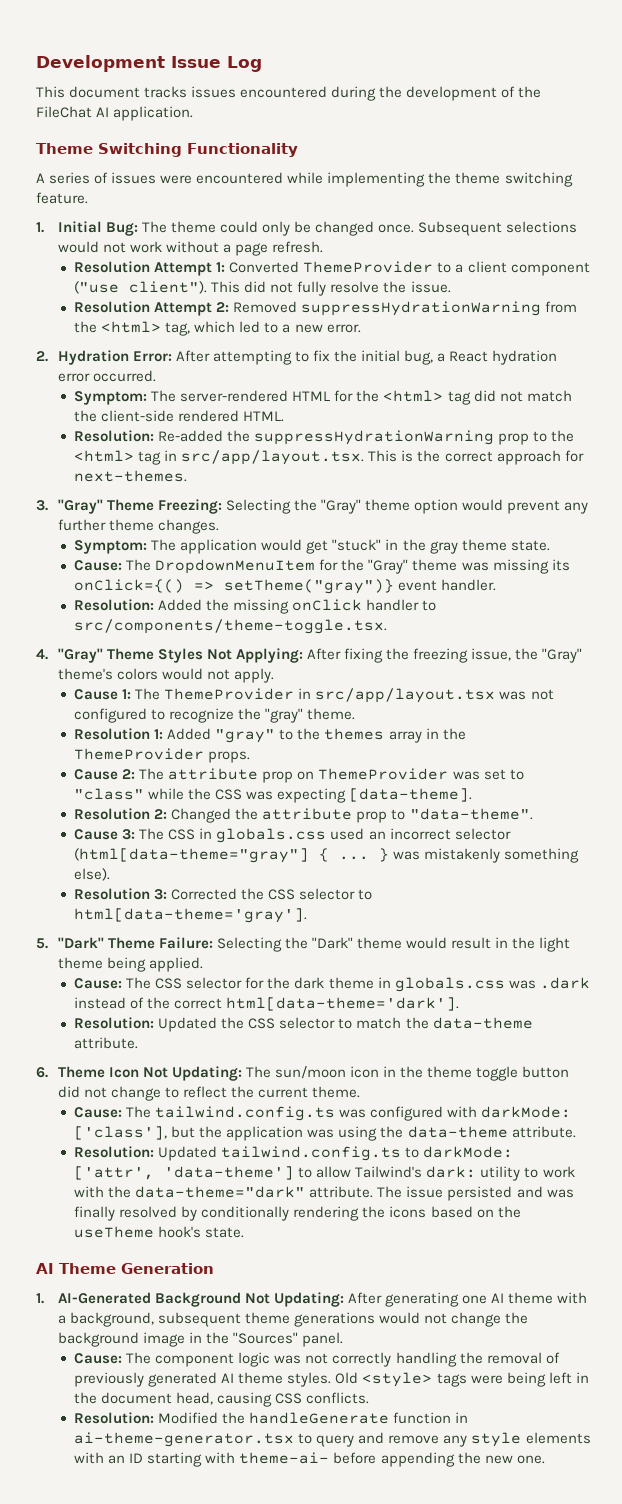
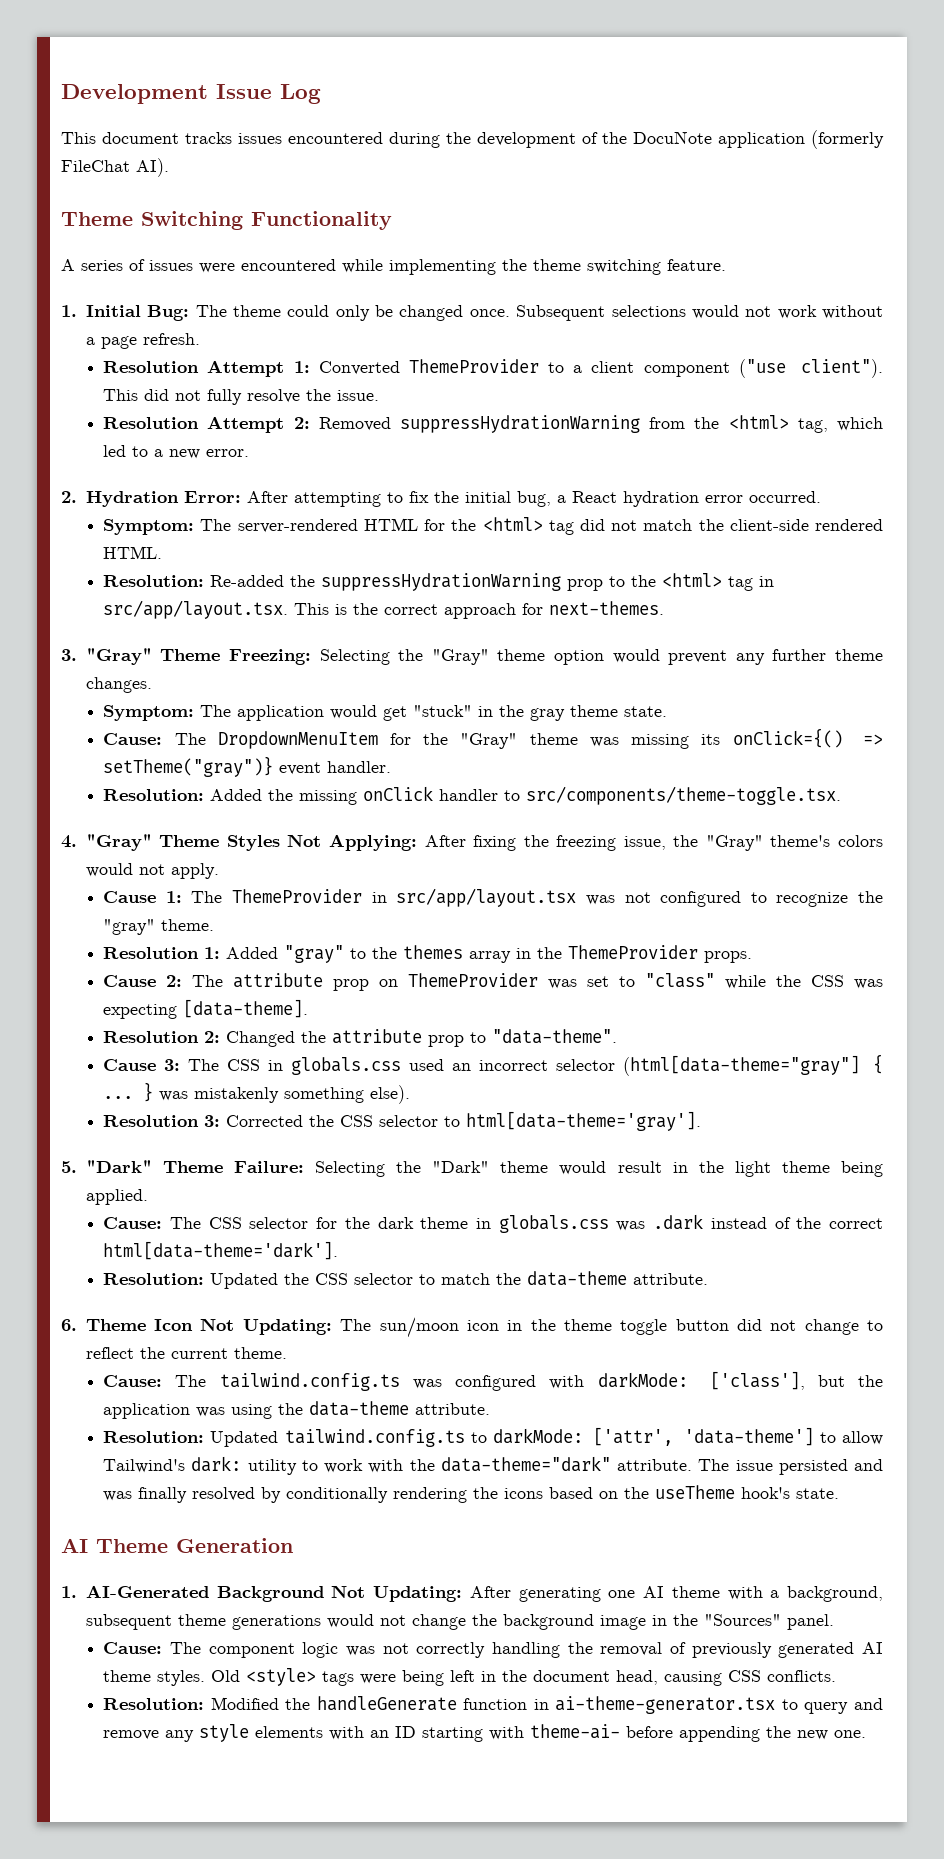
[36,106,194,121] FileChat AI application. -> [633,130,884,149] [61,158,169,177] DocuNote application (formerly FileChat AI).

